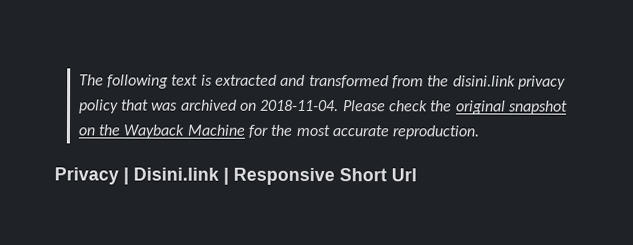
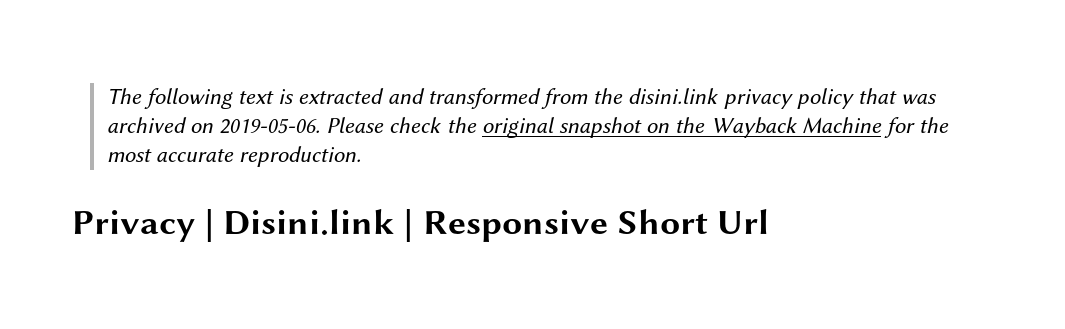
[260,99,340,112] 2018-11-04. -> [218,118,320,134] 2019-05-06.

